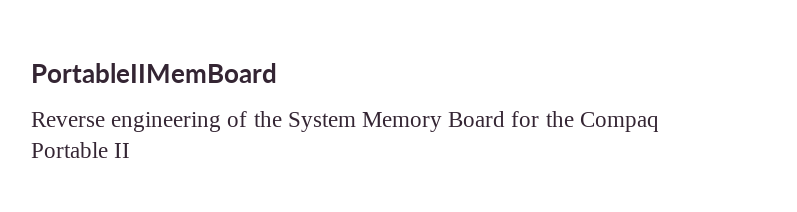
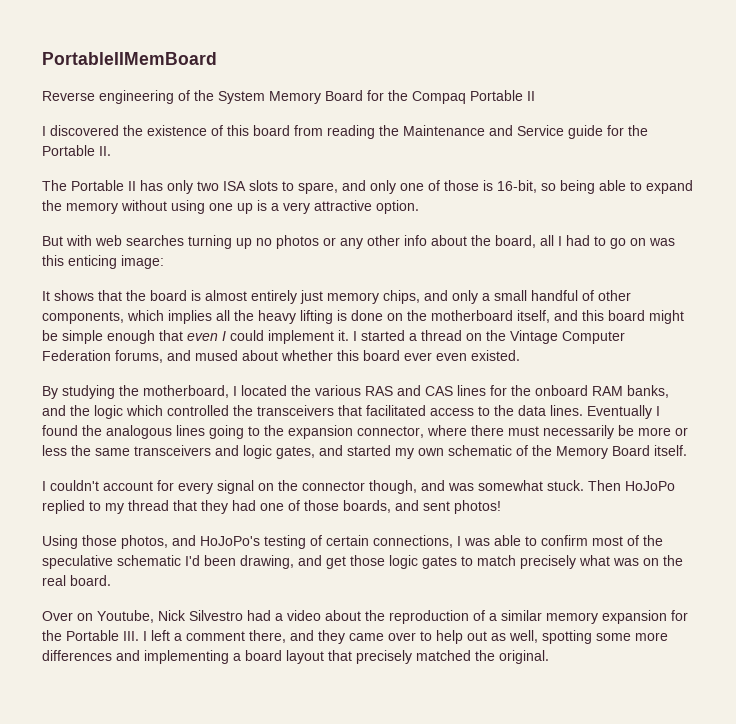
(131, 150) none -> [42,125,648,139] [42,145,111,156] [42,180,693,194] [42,200,419,214] [42,235,675,249] [42,255,164,269] [42,290,631,304] [42,310,684,324] [42,330,625,344] [42,350,520,363] [42,385,669,399] [42,405,660,419] [42,425,688,439] [42,445,687,459] [42,480,675,494] [42,500,501,514] [42,535,663,549] [42,555,683,569] [42,575,111,586] [42,610,688,624] [42,630,668,644] [42,650,549,664] // I discovered the existence of this board from reading the Maintenance and Service guide for the Portable II. // The Portable II has only two ISA slots to spare, and only one of those is 16-bit, so being able to expand the memory without using one up is a very attractive option. // But with web searches turning up no photos or any other info about the board, all I had to go on was this enticing image: // It shows that the board is almost entirely just memory chips, and only a small handful of other components, which implies all the heavy lifting is done on the motherboard itself, and this board might be simple enough that even I could implement it. I started a thread on the Vintage Computer Federation forums, and mused about whether this board ever even existed. // By studying the motherboard, I located the various RAS and CAS lines for the onboard RAM banks, and the logic which controlled the transceivers that facilitated access to the data lines. Eventually I found the analogous lines going to the expansion connector, where there must necessarily be more or less the same transceivers and logic gates, and started my own schematic of the Memory Board itself. // I couldn't account for every signal on the connector though, and was somewhat stuck. Then HoJoPo replied to my thread that they had one of those boards, and sent photos! // Using those photos, and HoJoPo's testing of certain connections, I was able to confirm most of the speculative schematic I'd been drawing, and get those logic gates to match precisely what was on the real board. // Over on Youtube, Nick Silvestro had a video about the reproduction of a similar memory expansion for the Portable III. I left a comment there, and they came over to help out as well, spotting some more differences and implementing a board layout that precisely matched the original.

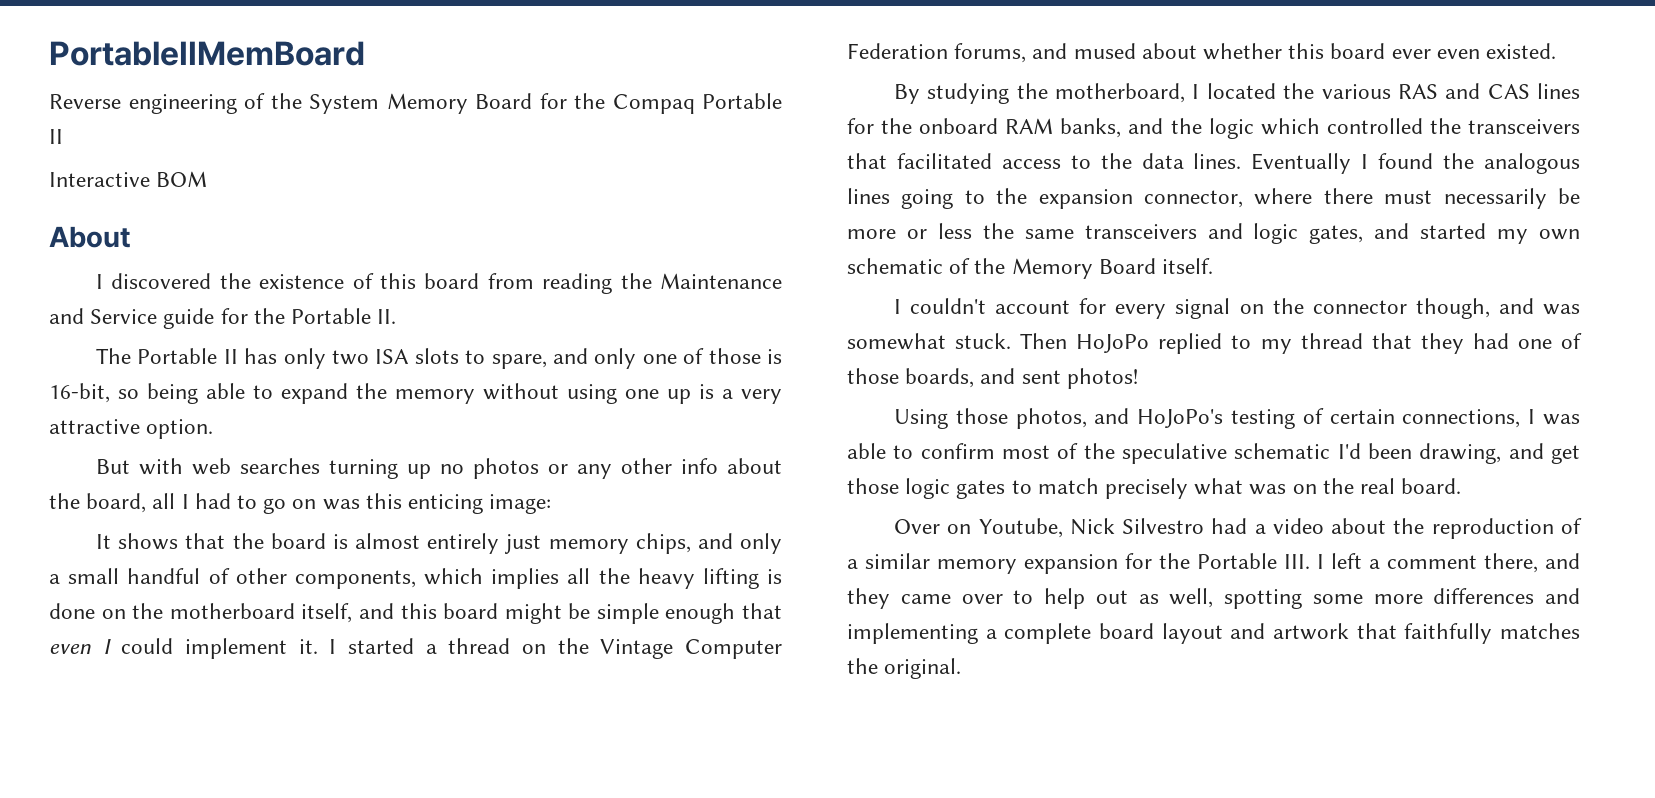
(535, 96) none -> [49,171,208,187] [49,226,131,248] // Interactive BOM // About
(241, 657) none -> [1004,623,1092,644] complete
[328,650,471,664] that precisely matched -> [1230,623,1580,644] and artwork that faithfully matches

